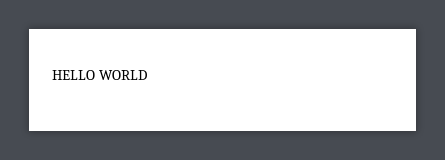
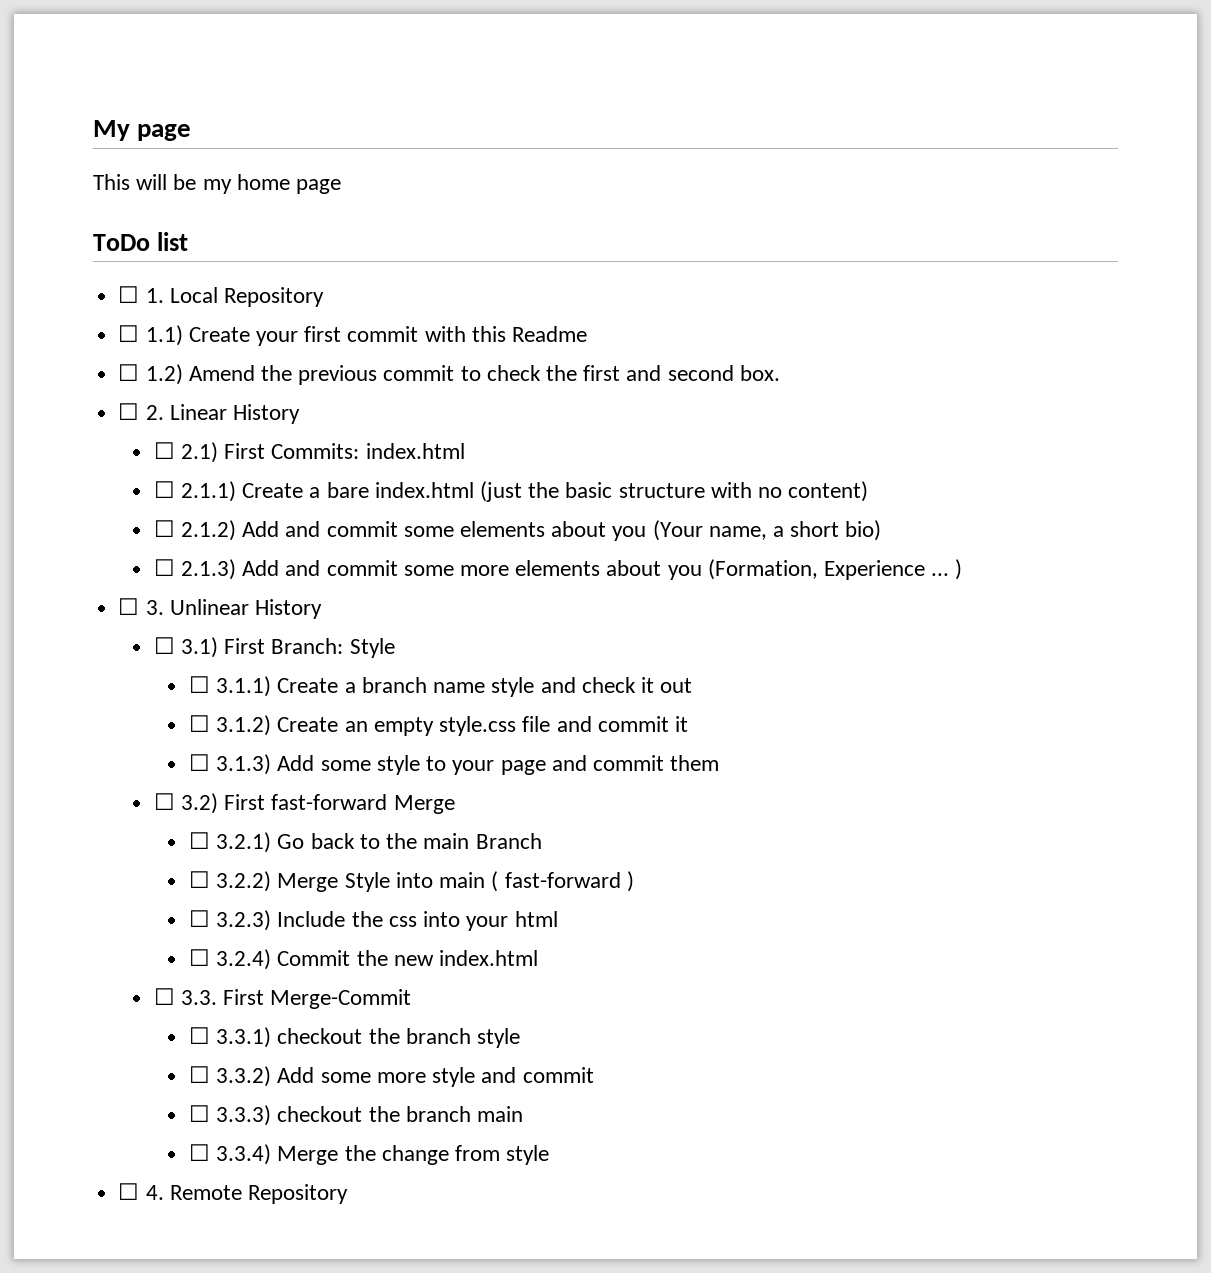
[52,70,147,80] HELLO WORLD -> [93,120,192,141] [93,174,342,194] [93,232,188,251] [118,286,324,307] [118,325,587,346] [118,364,780,385] [118,403,300,424] [153,442,465,463] [153,481,869,502] [153,520,882,541] [153,559,963,580] [118,598,322,619] [153,637,395,658] [189,676,693,697] [189,715,688,736] [189,754,720,775] [153,793,455,814] [189,832,542,853] [189,871,634,892] [189,910,558,931] [189,949,539,970] [153,988,412,1009] [189,1027,521,1048] [189,1066,594,1087] [189,1105,524,1126] [189,1144,550,1165] [118,1183,348,1204] My page // This will be my home page // ToDo list // ☐ 1. Local Repository // ☐ 1.1) Create your first commit with this Readme // ☐ 1.2) Amend the previous commit to check the first and second box. // ☐ 2. Linear History // ☐ 2.1) First Commits: index.html // ☐ 2.1.1) Create a bare index.html (just the basic structure with no content) // ☐ 2.1.2) Add and commit some elements about you (Your name, a short bio) // ☐ 2.1.3) Add and commit some more elements about you (Formation, Experience ... ) // ☐ 3. Unlinear History // ☐ 3.1) First Branch: Style // ☐ 3.1.1) Create a branch name style and check it out // ☐ 3.1.2) Create an empty style.css file and commit it // ☐ 3.1.3) Add some style to your page and commit them // ☐ 3.2) First fast-forward Merge // ☐ 3.2.1) Go back to the main Branch // ☐ 3.2.2) Merge Style into main ( fast-forward ) // ☐ 3.2.3) Include the css into your html // ☐ 3.2.4) Commit the new index.html // ☐ 3.3. First Merge-Commit // ☐ 3.3.1) checkout the branch style // ☐ 3.3.2) Add some more style and commit // ☐ 3.3.3) checkout the branch main // ☐ 3.3.4) Merge the change from style // ☐ 4. Remote Repository

